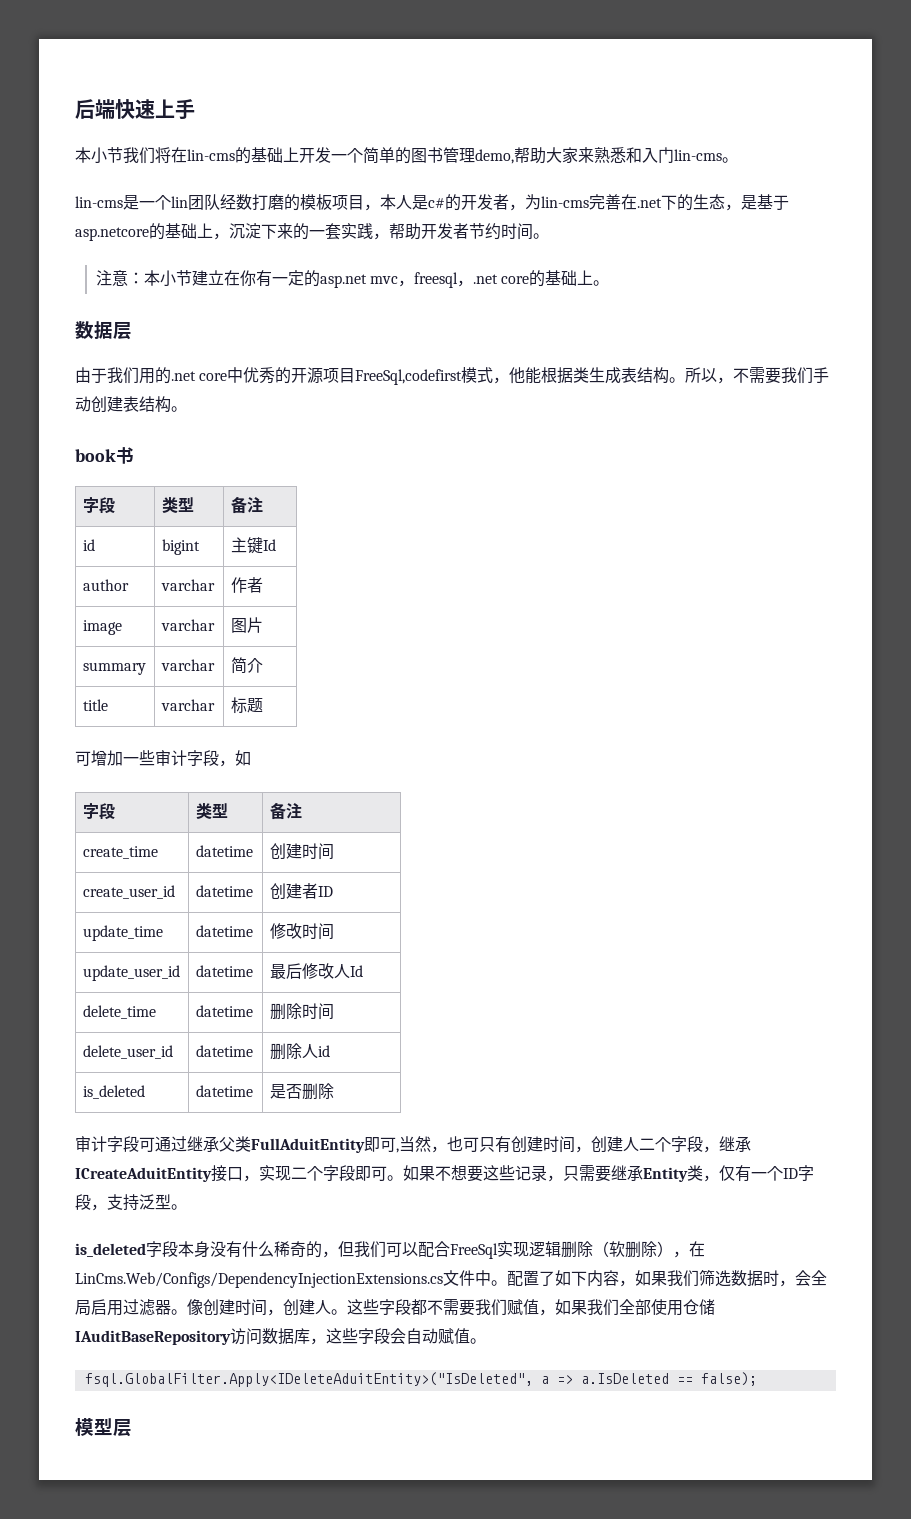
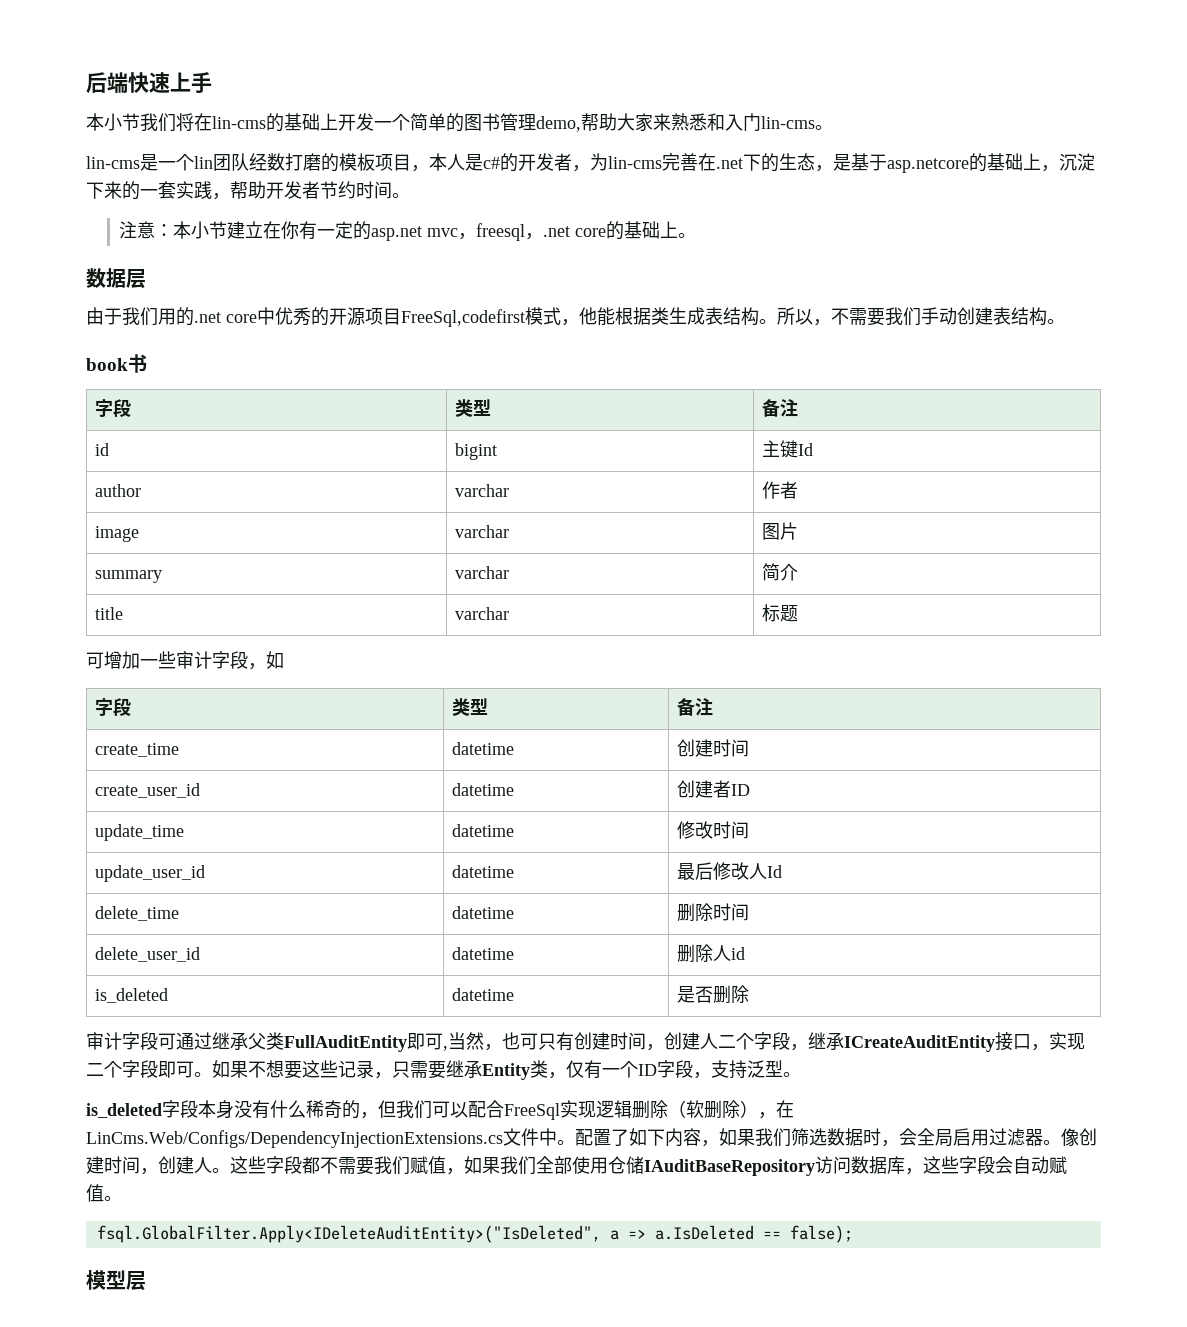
[251,1138,365,1153] FullAduitEntity -> [284,1035,407,1052] FullAuditEntity
[75,1167,212,1182] ICreateAduitEntity -> [844,1035,995,1052] ICreateAuditEntity
[84,1372,533,1387] fsql.GlobalFilter.Apply<IDeleteAduitEntity>("IsDeleted", -> [96,1225,601,1243] fsql.GlobalFilter.Apply<IDeleteAuditEntity>("IsDeleted",

